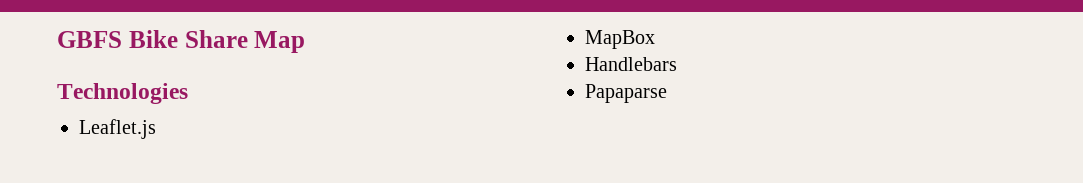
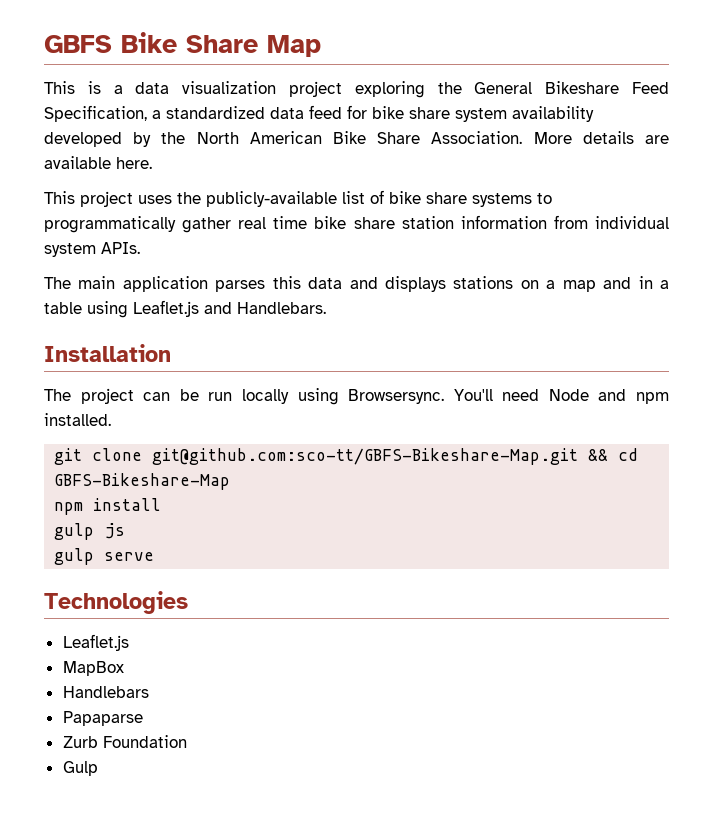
(306, 42) none -> [44,81,669,98] [44,105,594,122] [44,131,669,147] [44,156,152,169] [44,190,552,207] [44,215,669,233] [44,242,140,257] [44,276,670,292] [44,300,326,318] [44,344,171,362] [44,388,669,405] [44,413,111,426] [54,448,639,465] [54,473,231,490] [54,498,162,515] [54,523,126,540] [54,548,155,565] // This is a data visualization project exploring the General Bikeshare Feed Specification, a standardized data feed for bike share system availability developed by the North American Bike Share Association. More details are available here. // This project uses the publicly-available list of bike share systems to programmatically gather real time bike share station information from individual system APIs. // The main application parses this data and displays stations on a map and in a table using Leaflet.js and Handlebars. // Installation // The project can be run locally using Browsersync. You'll need Node and npm installed. // git clone git@github.com:sco-tt/GBFS-Bikeshare-Map.git && cd GBFS-Bikeshare-Map // npm install // gulp js // gulp serve
(667, 93) none -> [62,735,187,748] [62,761,98,776] // Zurb Foundation // Gulp

